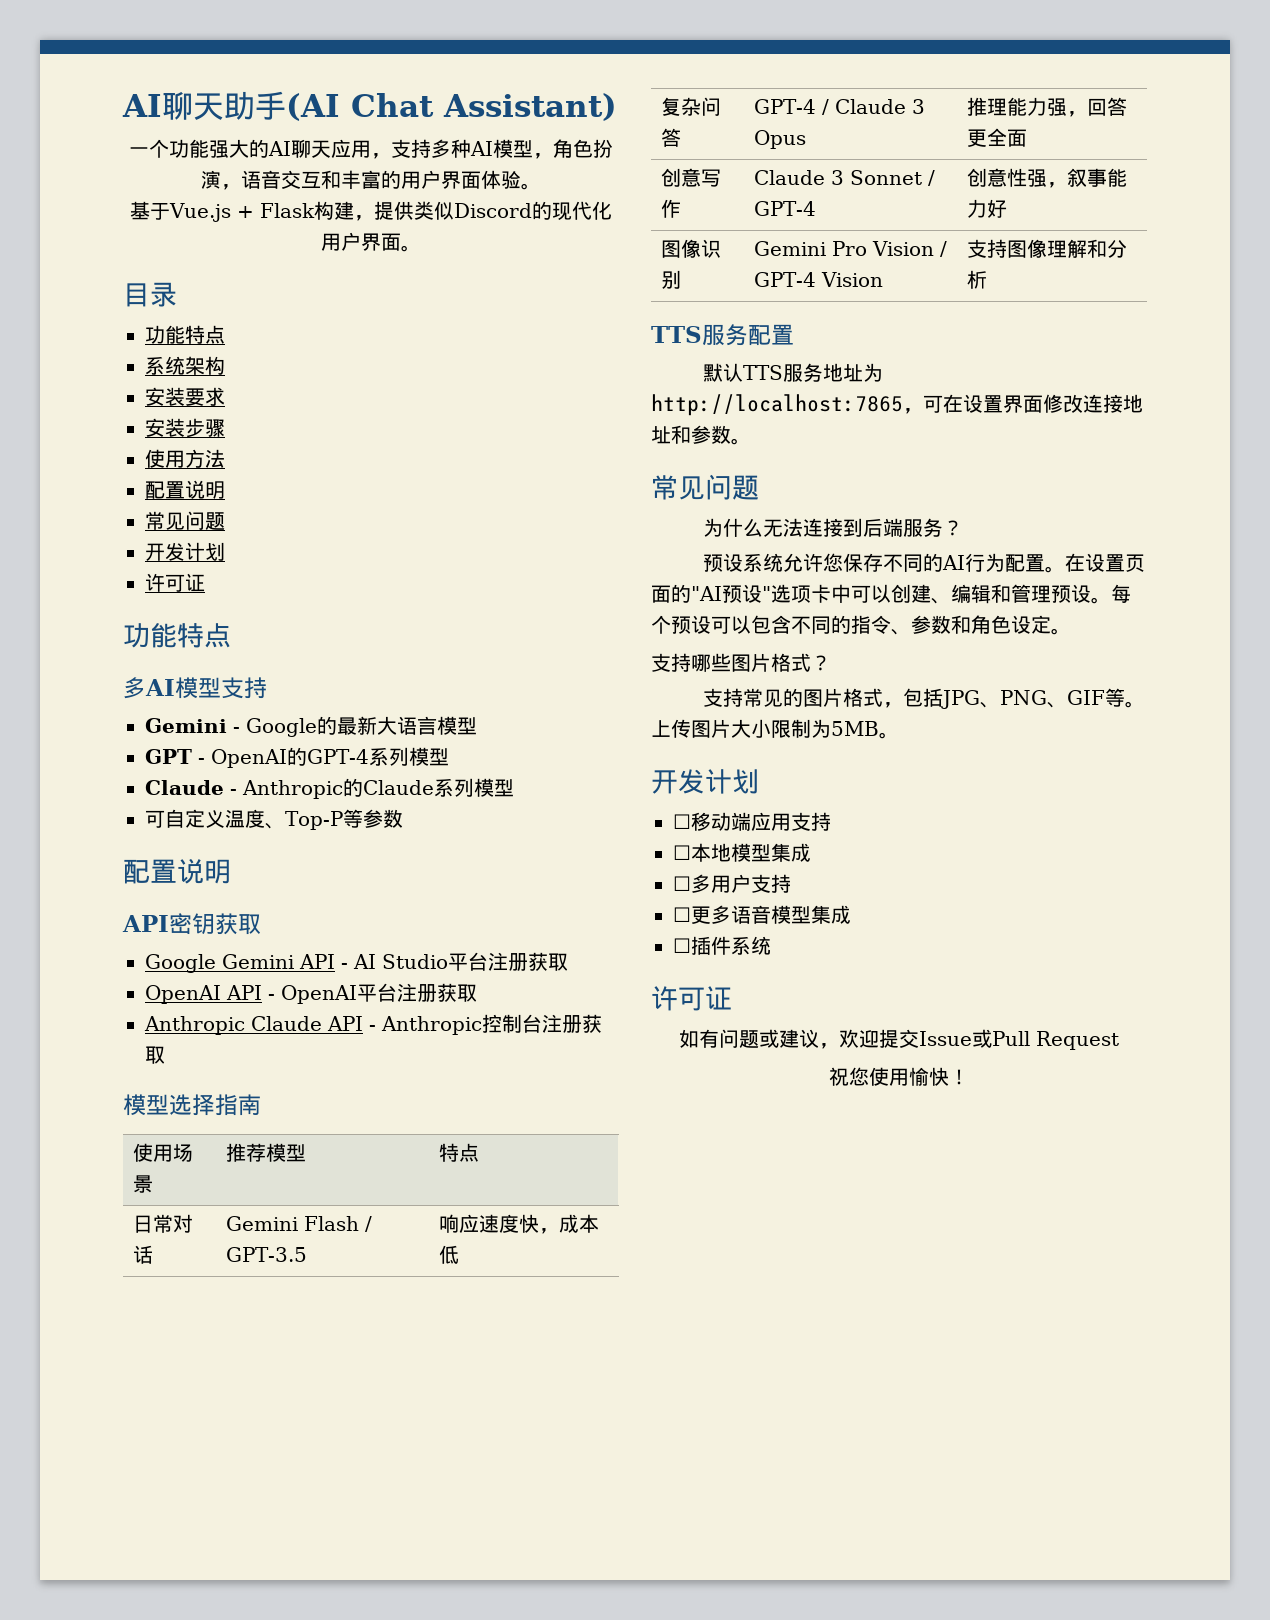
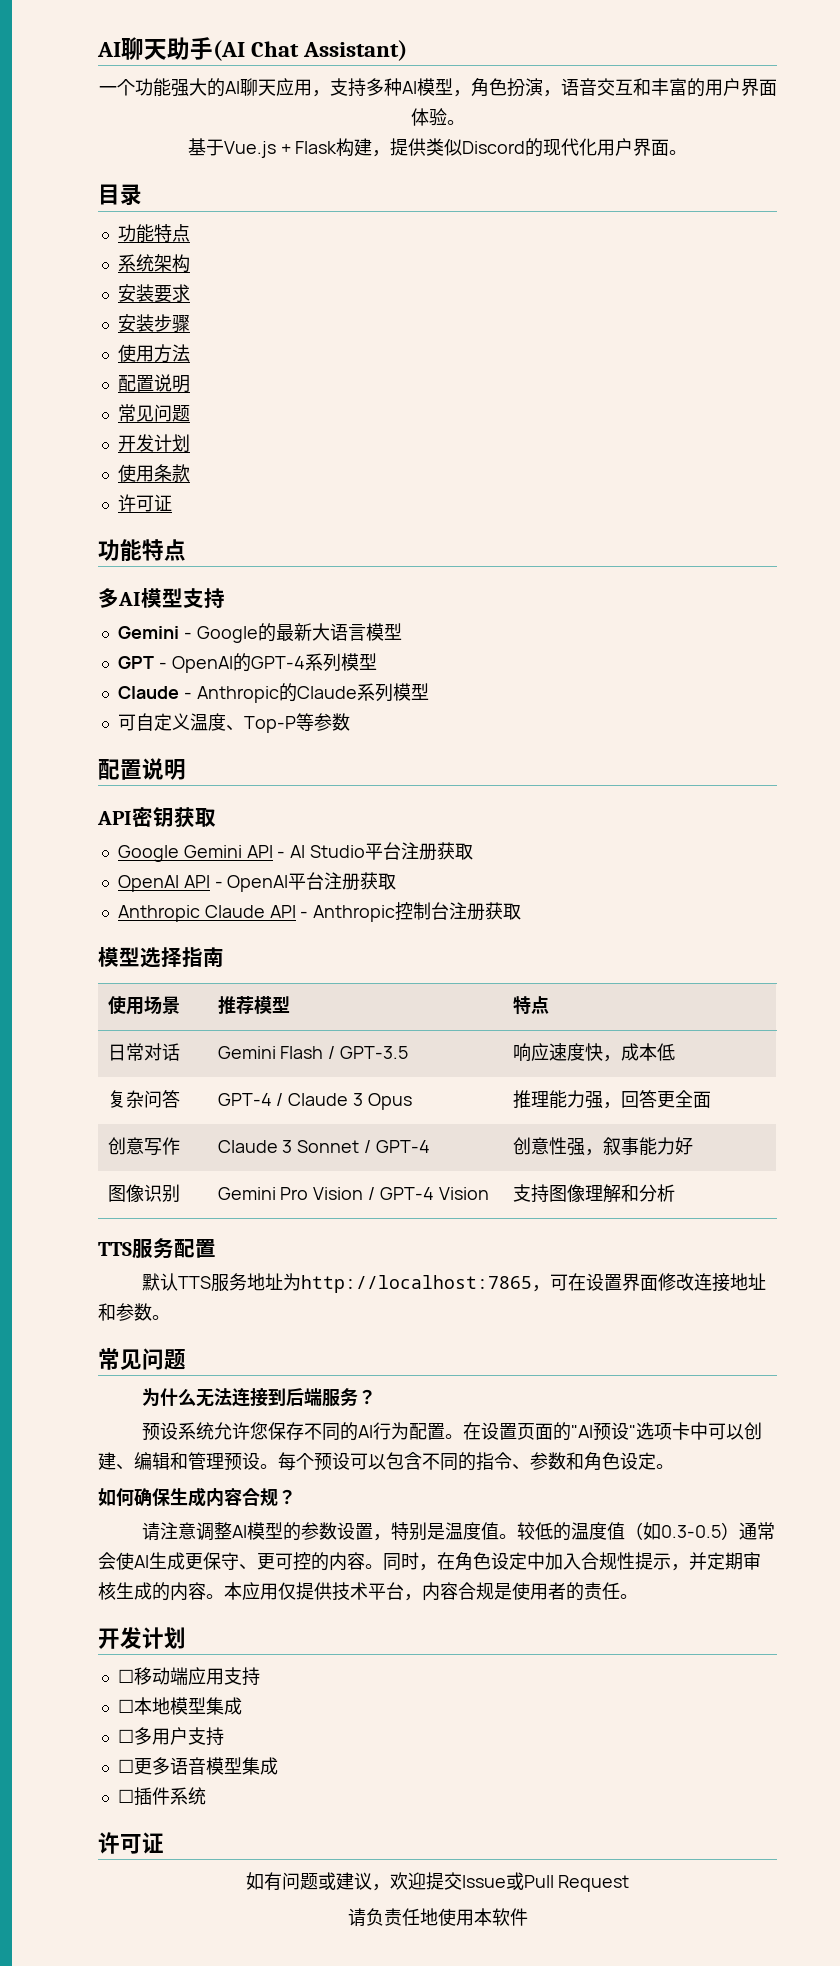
(225, 551) none -> [117,464,190,482] // 使用条款
[651,653,831,672] [702,688,1145,709] [651,719,879,738] 支持哪些图片格式？ // 支持常见的图片格式，包括JPG、PNG、GIF等。上传图片大小限制为5MB -> [98,1487,296,1507] [142,1522,776,1541] [98,1552,761,1571] [98,1582,620,1601] 如何确保生成内容合规？ // 请注意调整AI模型的参数设置，特别是温度值。较低的温度值（如0.3-0.5）通常会使AI生成更保守、更可控的内容。同时，在角色设定中加入合规性提示，并定期审核生成的内容。本应用仅提供技术平台，内容合规是使用者的责任
[829,1067,969,1086] 祝您使用愉快！ -> [347,1908,528,1927] 请负责任地使用本软件

